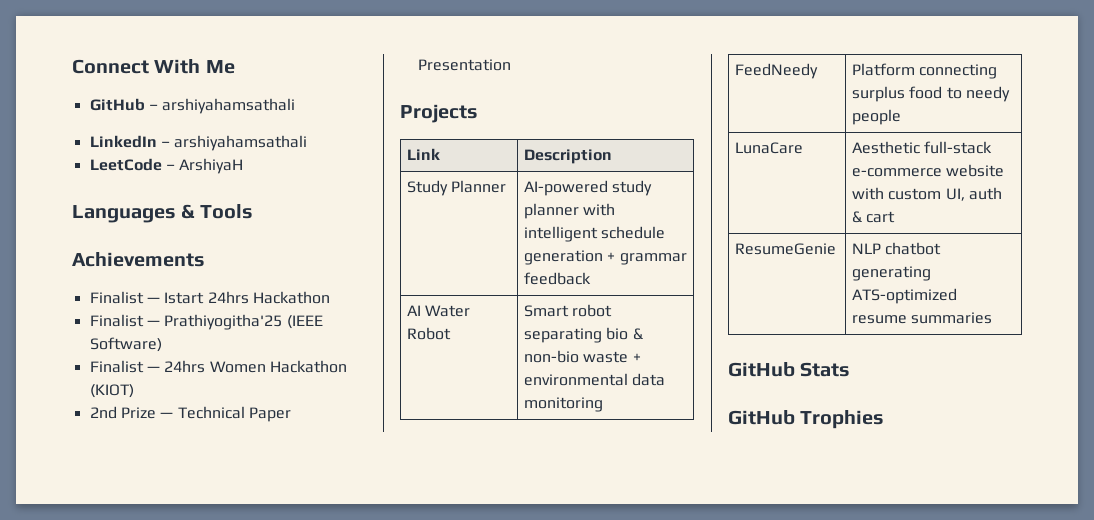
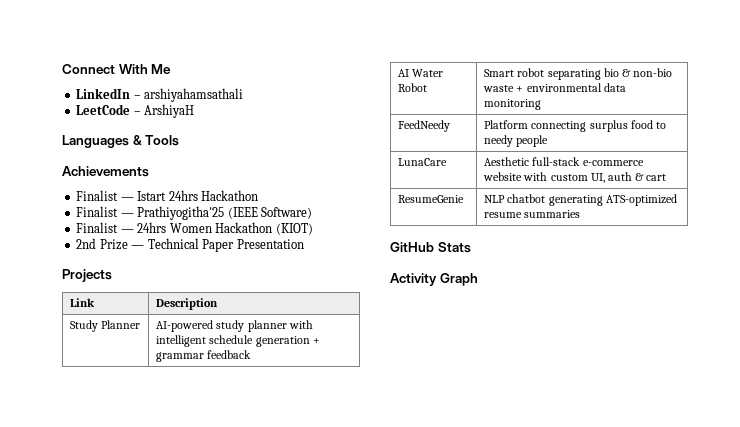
[89,98,296,114] // GitHub – arshiyahamsathali -> (172, 69) none
[728,410,885,429] GitHub Trophies -> [390,273,478,286] Activity Graph

